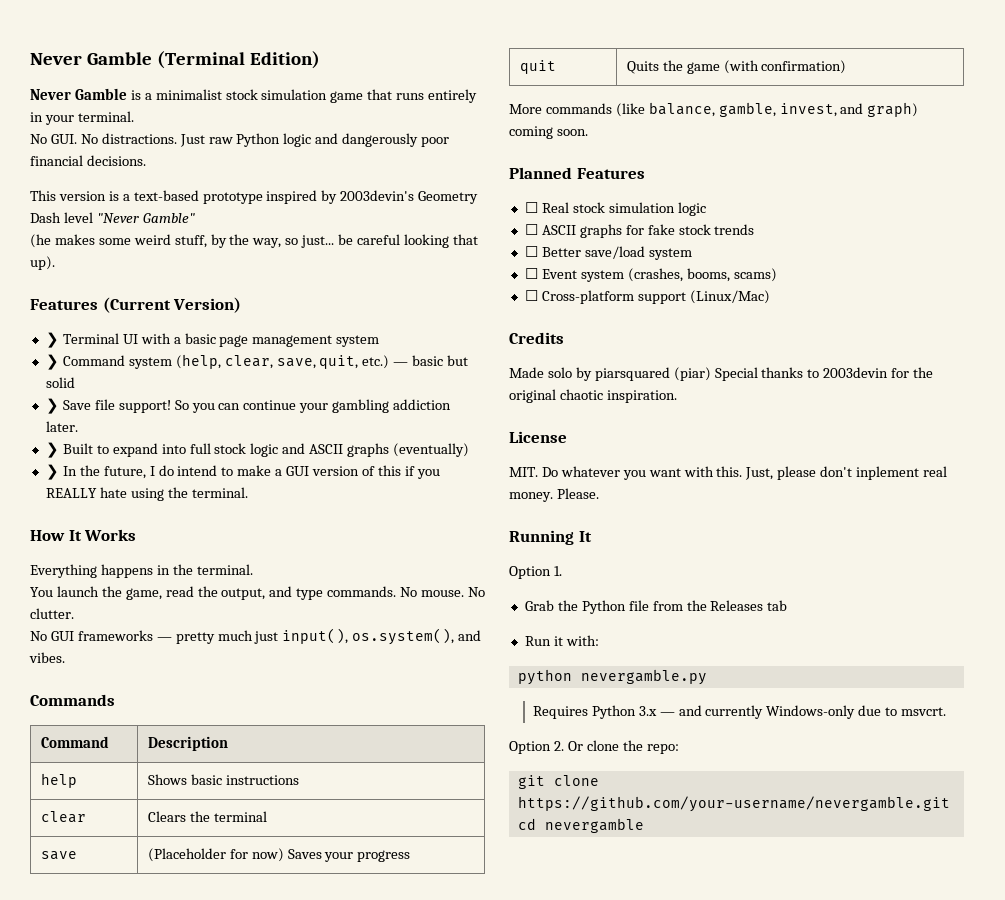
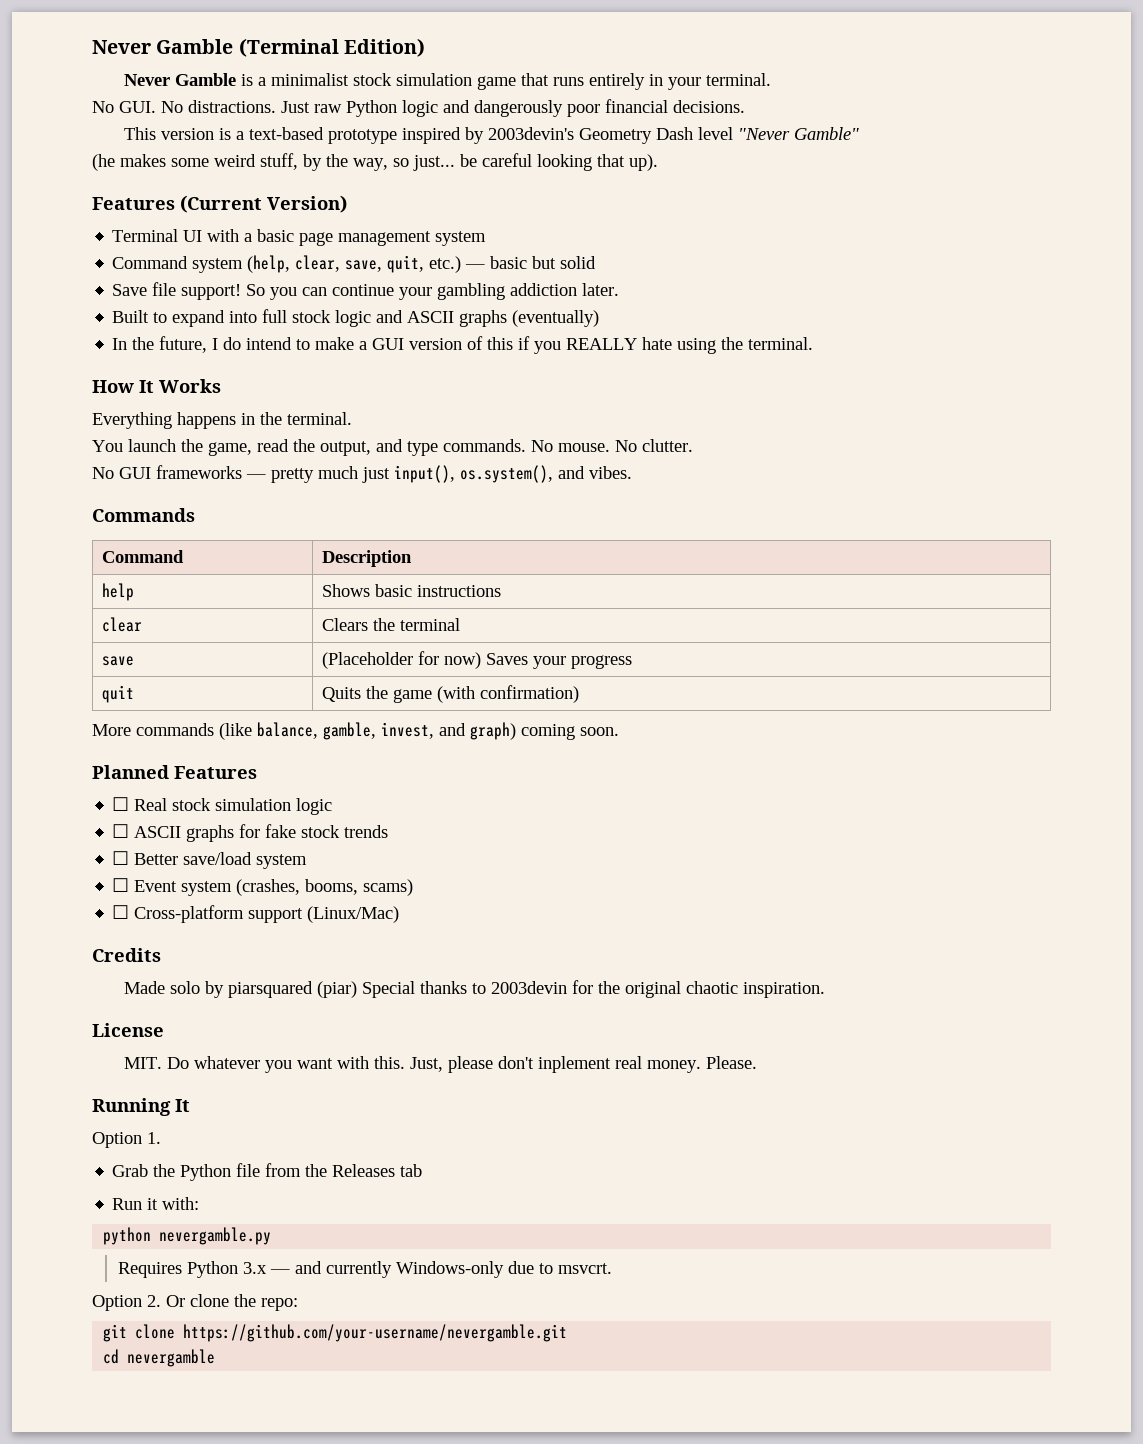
[45,332,59,348] ❯ -> (347, 204) none
[45,354,59,370] ❯ -> (487, 238) none
[45,398,59,414] ❯ -> (597, 262) none
[45,442,59,458] ❯ -> (620, 289) none
[45,464,59,480] ❯ -> (600, 318) none

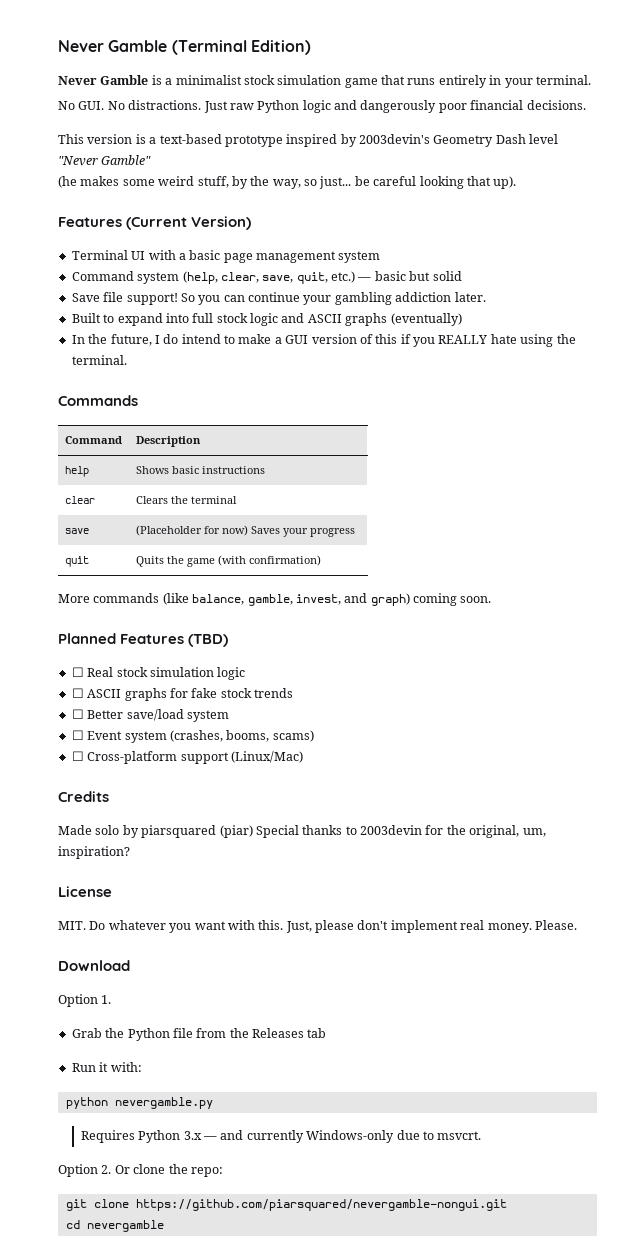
[92,379,221,393] [92,412,352,429] [92,439,693,456] [92,465,632,483] // How It Works // Everything happens in the terminal. // You launch the game, read the output, and type commands. No mouse. No clutter. // No GUI frameworks — pretty much just input(), os.system(), and vibes. -> (127, 360) none
(257, 772) none -> [188,634,229,647] (TBD)
[625,981,826,998] original chaotic inspiration. -> [469,825,546,838] [58,846,130,859] original, um, inspiration?
[538,1056,612,1073] inplement -> [390,920,458,933] implement
[92,1098,190,1116] Running It -> [58,960,130,971] Download
[183,1324,568,1342] https://github.com/your-username/nevergamble.git -> [135,1199,507,1211] https://github.com/piarsquared/nevergamble-nongui.git

